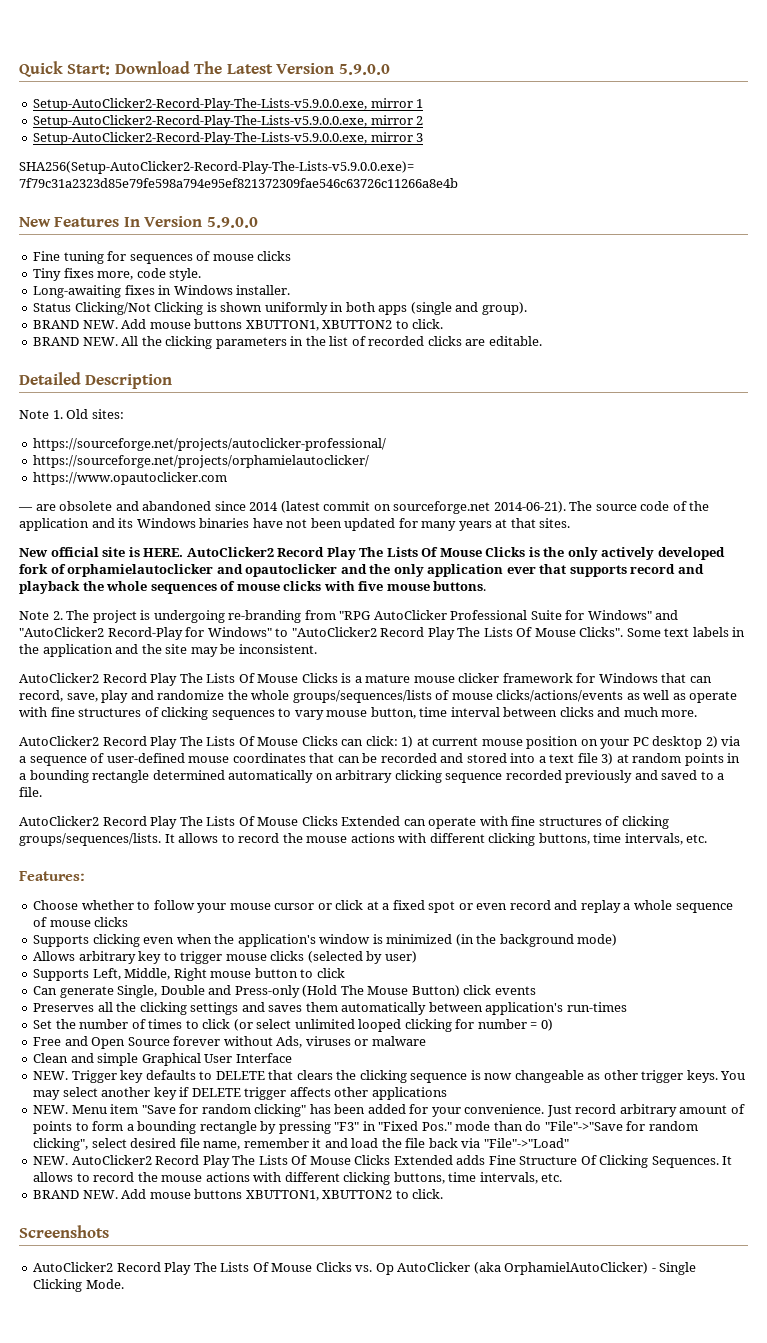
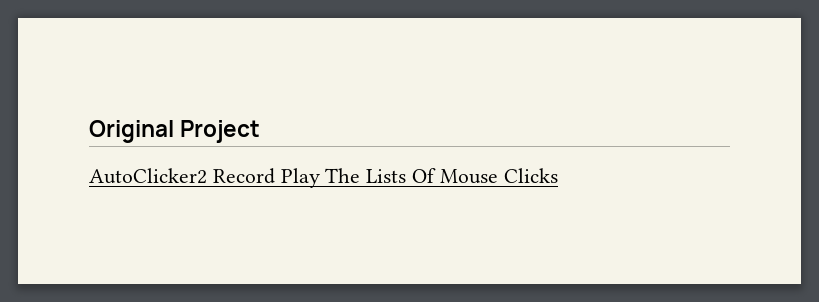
[19,61,390,77] [33,98,424,111] [33,115,424,128] [33,132,424,145] [19,161,414,174] [19,178,458,188] [19,216,258,228] [33,251,292,264] [33,268,202,281] [33,285,291,298] [33,302,527,315] [33,319,444,331] [33,336,542,349] [19,372,173,389] [19,409,124,419] [33,438,387,451] [33,455,370,468] [33,472,228,485] [18,501,710,514] [19,518,571,531] [19,547,725,560] [19,564,704,577] [19,581,487,594] [19,610,679,623] [19,627,746,640] [19,644,317,657] [19,673,712,686] [19,690,738,703] [19,707,698,720] [19,736,741,749] [19,753,741,766] [19,770,725,783] [19,787,42,797] [19,816,669,829] [19,833,708,846] [19,871,85,881] [33,900,733,913] [33,917,129,927] [33,934,618,947] [33,951,417,964] [33,968,345,981] [33,985,536,998] [33,1002,627,1015] [33,1019,553,1032] [33,1036,426,1049] [33,1053,292,1066] [33,1070,746,1083] [33,1087,447,1100] [33,1104,745,1117] [33,1121,698,1134] [33,1138,569,1151] [33,1155,733,1168] [33,1172,563,1185] [33,1189,444,1201] [19,1225,109,1238] [33,1262,697,1275] [33,1279,124,1292] Quick Start: Download The Latest Version 5.9.0.0 // Setup-AutoClicker2-Record-Play-The-Lists-v5.9.0.0.exe, mirror 1 // Setup-AutoClicker2-Record-Play-The-Lists-v5.9.0.0.exe, mirror 2 // Setup-AutoClicker2-Record-Play-The-Lists-v5.9.0.0.exe, mirror 3 // SHA256(Setup-AutoClicker2-Record-Play-The-Lists-v5.9.0.0.exe)= 7f79c31a2323d85e79fe598a794e95ef821372309fae546c63726c11266a8e4b // New Features In Version 5.9.0.0 // Fine tuning for sequences of mouse clicks // Tiny fixes more, code style. // Long-awaiting fixes in Windows installer. // Status Clicking/Not Clicking is shown uniformly in both apps (single and group). // BRAND NEW. Add mouse buttons XBUTTON1, XBUTTON2 to click. // BRAND NEW. All the clicking parameters in the list of recorded clicks are editable. // Detailed Description // Note 1. Old sites: // https://sourceforge.net/projects/autoclicker-professional/ // https://sourceforge.net/projects/orphamielautoclicker/ // https://www.opautoclicker.com // — are obsolete and abandoned since 2014 (latest commit on sourceforge.net 2014-06-21). The source code of the application and its Windows binaries have not been updated for many years at that sites. // New official site is HERE. AutoClicker2 Record Play The Lists Of Mouse Clicks is the only actively developed fork of orphamielautoclicker and opautoclicker and the only application ever that supports record and playback the whole sequences of mouse clicks with five mouse buttons. // Note 2. The project is undergoing re-branding from "RPG AutoClicker Professional Suite for Windows" and "AutoClicker2 Record-Play for Windows" to "AutoClicker2 Record Play The Lists Of Mouse Clicks". Some text labels in the application and the site may be inconsistent. // AutoClicker2 Record Play The Lists Of Mouse Clicks is a mature mouse clicker framework for Windows that can record, save, play and randomize the whole groups/sequences/lists of mouse clicks/actions/events as well as operate with fine structures of clicking sequences to vary mouse button, time interval between clicks and much more. // AutoClicker2 Record Play The Lists Of Mouse Clicks can click: 1) at current mouse position on your PC desktop 2) via a sequence of user-defined mouse coordinates that can be recorded and stored into a text file 3) at random points in a bounding rectangle determined automatically on arbitrary clicking sequence recorded previously and saved to a file. // AutoClicker2 Record Play The Lists Of Mouse Clicks Extended can operate with fine structures of clicking groups/sequences/lists. It allows to record the mouse actions with different clicking buttons, time intervals, etc. // Features: // Choose whether to follow your mouse cursor or click at a fixed spot or even record and replay a whole sequence of mouse clicks // Supports clicking even when the application's window is minimized (in the background mode) // Allows arbitrary key to trigger mouse clicks (selected by user) // Supports Left, Middle, Right mouse button to click // Can generate Single, Double and Press-only (Hold The Mouse Button) click events // Preserves all the clicking settings and saves them automatically between application's run-times // Set the number of times to click (or select unlimited looped clicking for number = 0) // Free and Open Source forever without Ads, viruses or malware // Clean and simple Graphical User Interface // NEW. Trigger key defaults to DELETE that clears the clicking sequence is now changeable as other trigger keys. You may select another key if DELETE trigger affects other applications // NEW. Menu item "Save for random clicking" has been added for your convenience. Just record arbitrary amount of points to form a bounding rectangle by pressing "F3" in "Fixed Pos." mode than do "File"->"Save for random clicking", select desired file name, remember it and load the file back via "File"->"Load" // NEW. AutoClicker2 Record Play The Lists Of Mouse Clicks Extended adds Fine Structure Of Clicking Sequences. It allows to record the mouse actions with different clicking buttons, time intervals, etc. // BRAND NEW. Add mouse buttons XBUTTON1, XBUTTON2 to click. // Screenshots // AutoClicker2 Record Play The Lists Of Mouse Clicks vs. Op AutoClicker (aka OrphamielAutoClicker) - Single Clicking Mode. -> [89,120,261,143] [89,168,558,188] Original Project // AutoClicker2 Record Play The Lists Of Mouse Clicks

